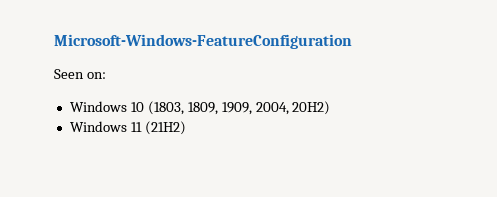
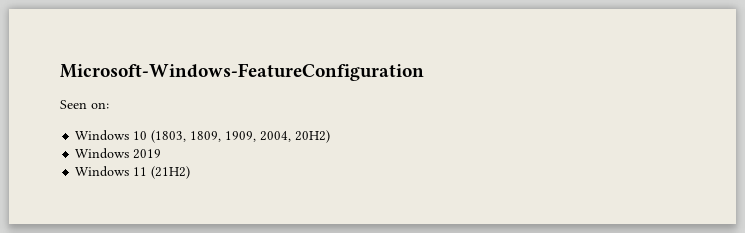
(331, 108) none -> [75,148,162,159] // Windows 2019

